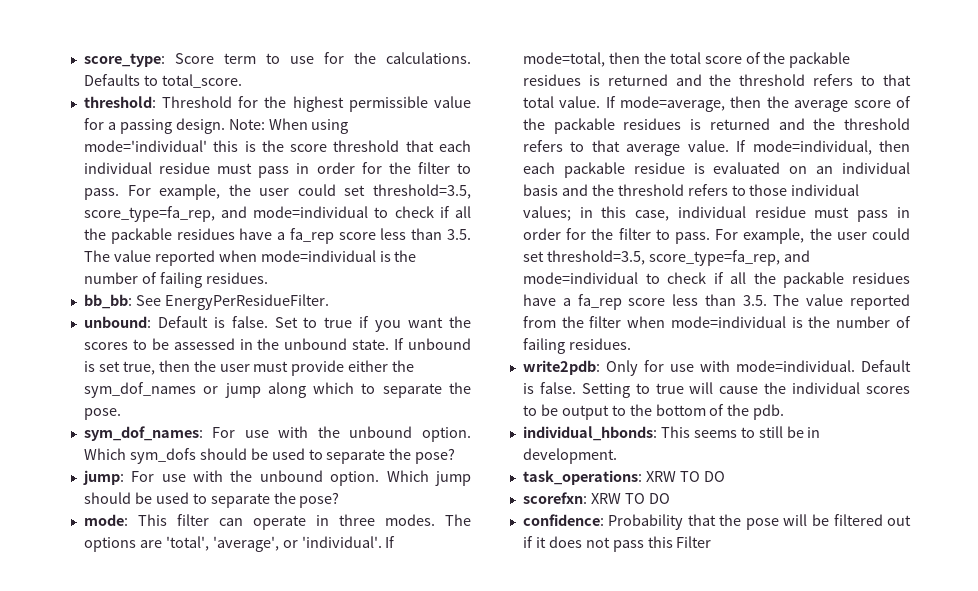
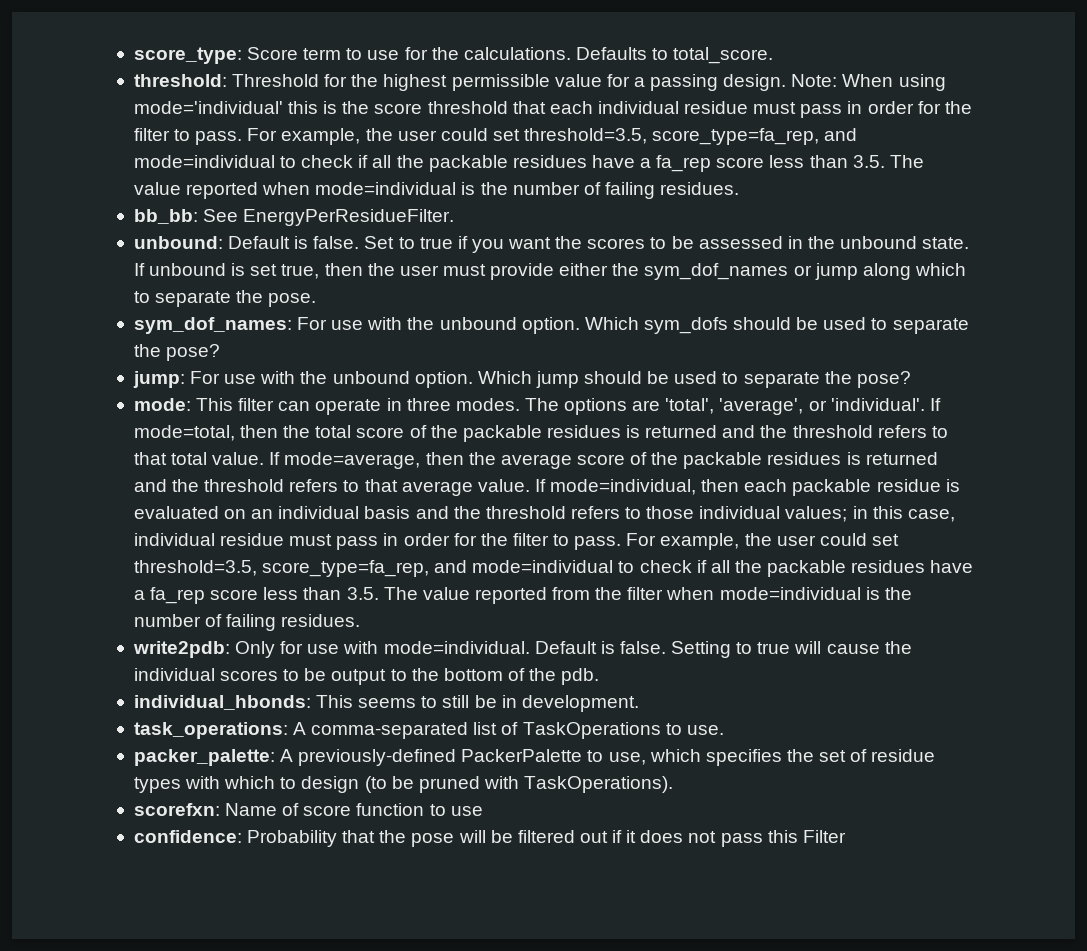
[645,471,725,482] [522,492,670,504] XRW TO DO // scorefxn: XRW TO DO -> [293,722,724,739] [133,749,936,766] [133,776,674,793] [133,803,483,816] A comma-separated list of TaskOperations to use. // packer_palette: A previously-defined PackerPalette to use, which specifies the set of residue types with which to design (to be pruned with TaskOperations). // scorefxn: Name of score function to use

